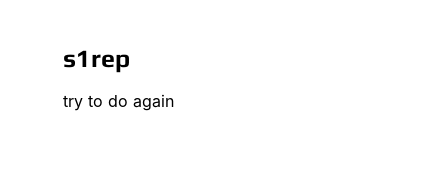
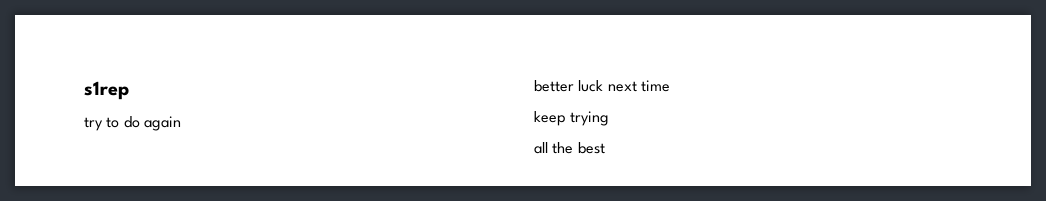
(174, 102) none -> [534,80,670,92] [534,111,610,126] [534,142,605,154] // better luck next time // keep trying // all the best

